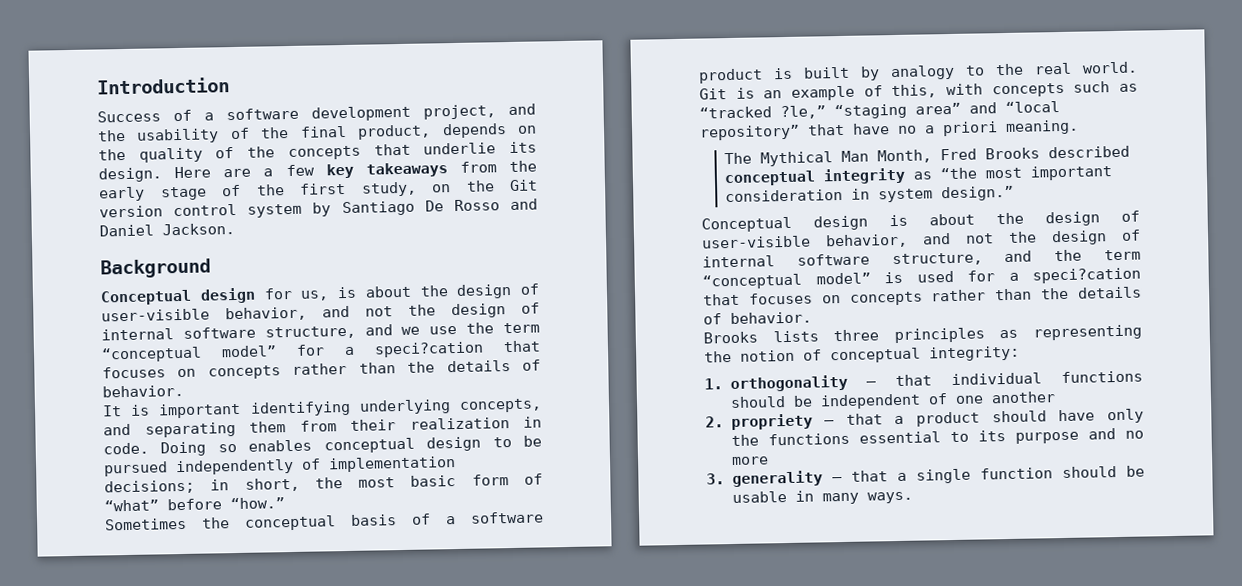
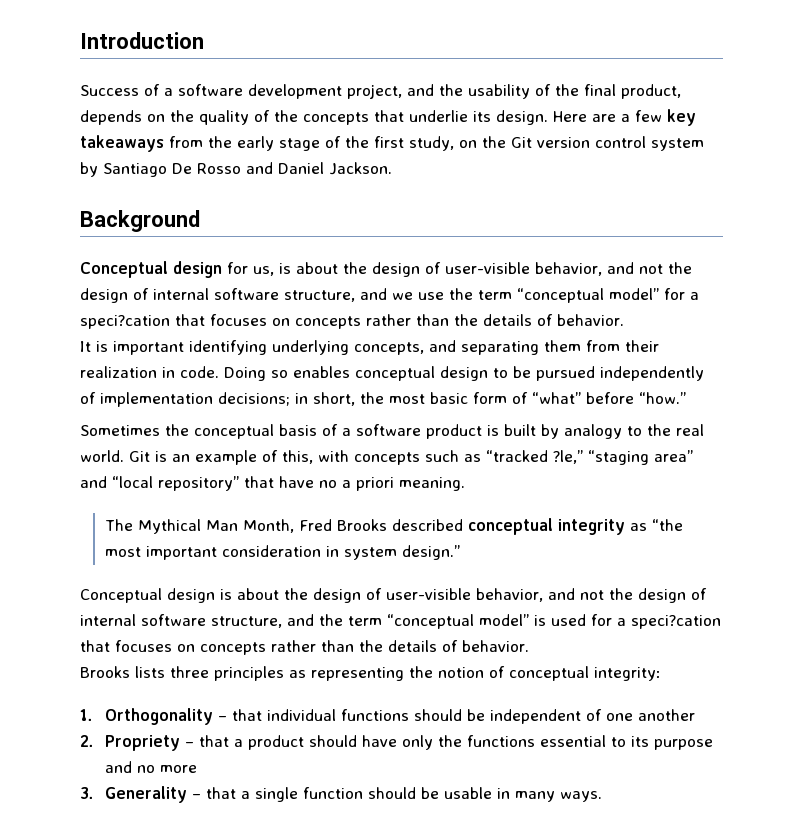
[729,374,848,393] orthogonality -> [104,708,213,725] Orthogonality
[730,413,813,431] propriety -> [104,735,180,751] Propriety
[731,470,823,488] generality -> [104,786,187,803] Generality

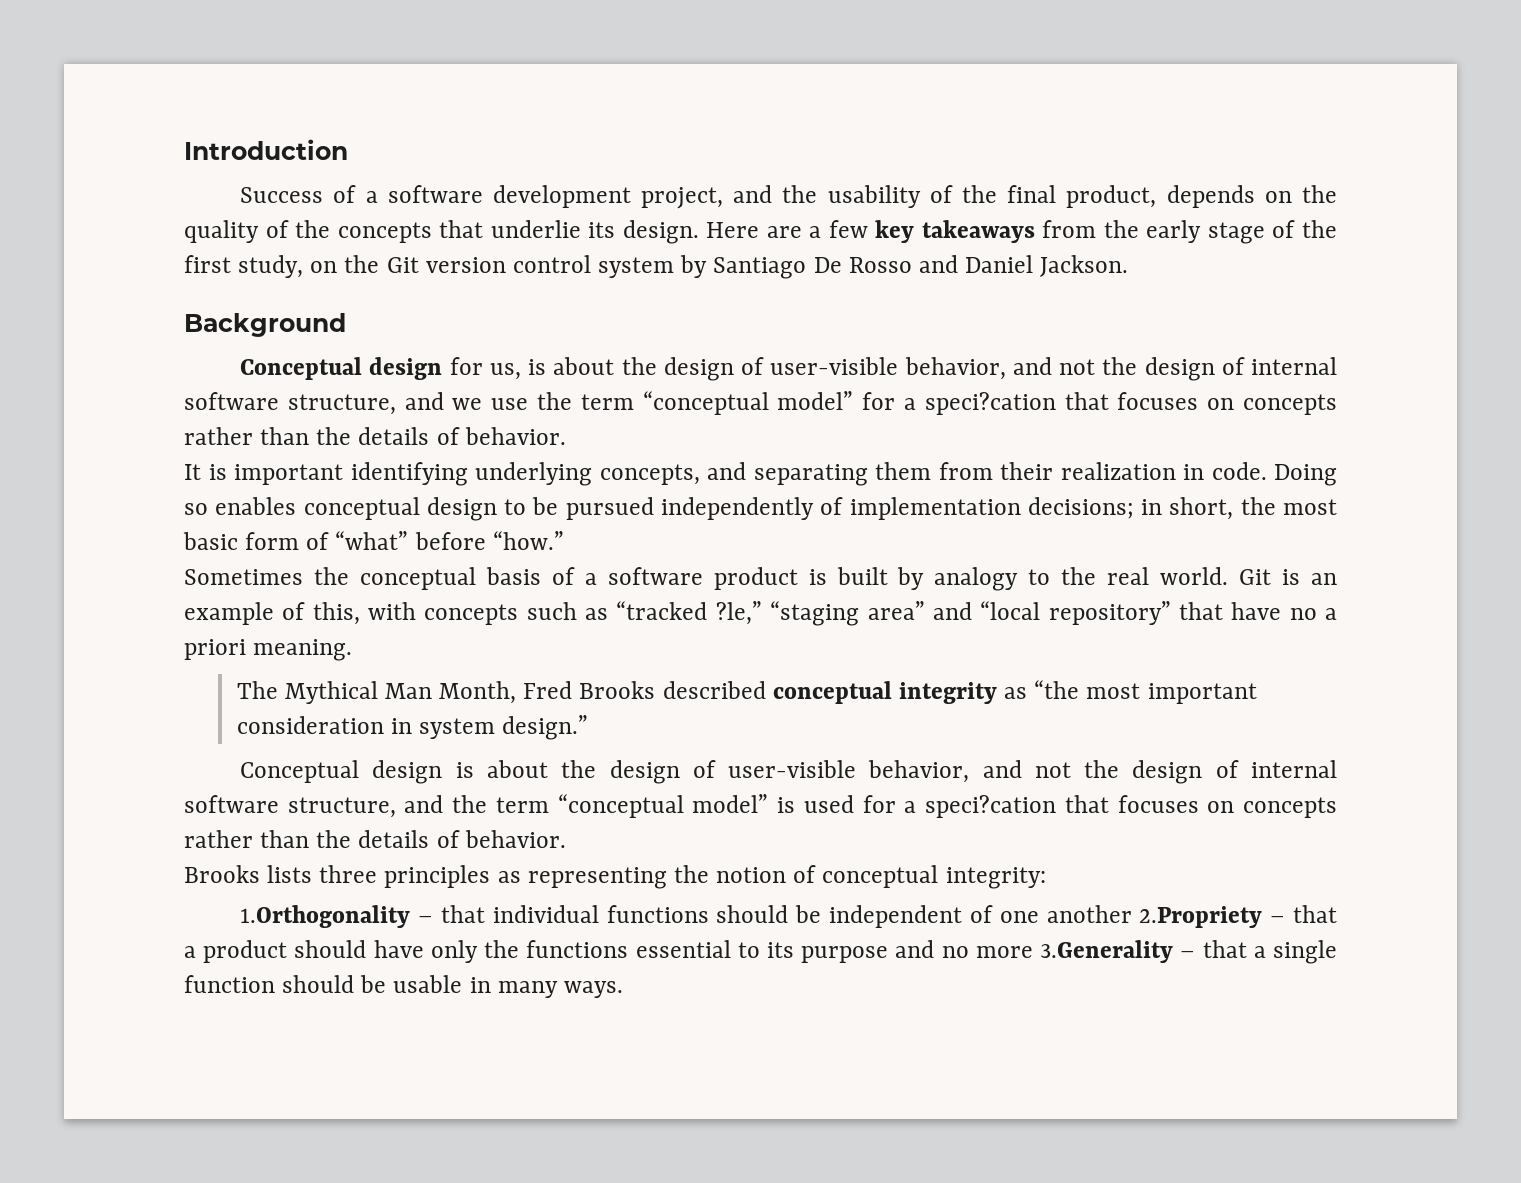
[80,708,213,725] 1. Orthogonality -> [240,905,411,928] 1.Orthogonality
[80,735,180,751] // 2. Propriety -> [1139,906,1263,928] 2.Propriety
[80,786,187,803] // 3. Generality -> [1040,940,1174,963] 3.Generality

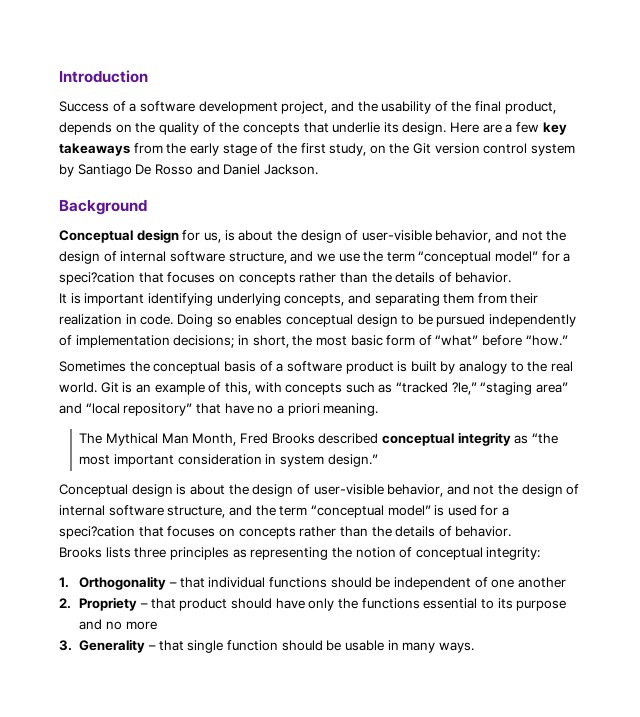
[240,905,411,928] 1.Orthogonality -> [59,576,167,590] 1. Orthogonality
[1139,905,1337,928] [184,946,196,958] 2.Propriety – that a -> [59,597,176,611] // 2. Propriety – that
[1040,940,1266,963] 3.Generality – that a -> [59,639,184,653] // 3. Generality – that

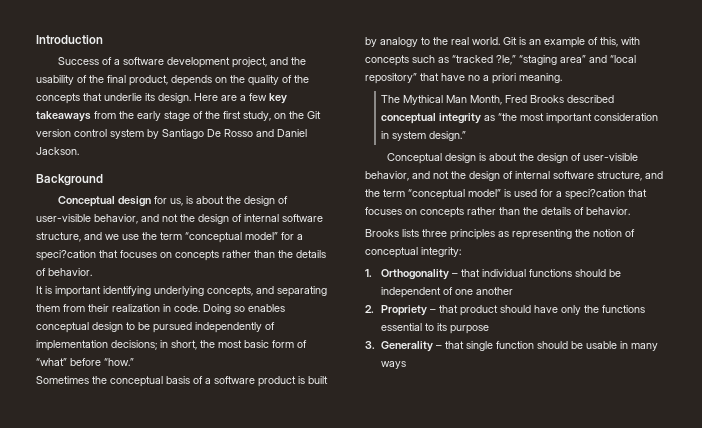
[79,619,157,630] and no more -> (490, 329) none
[438,642,474,653] ways. -> [381,361,407,369] ways

